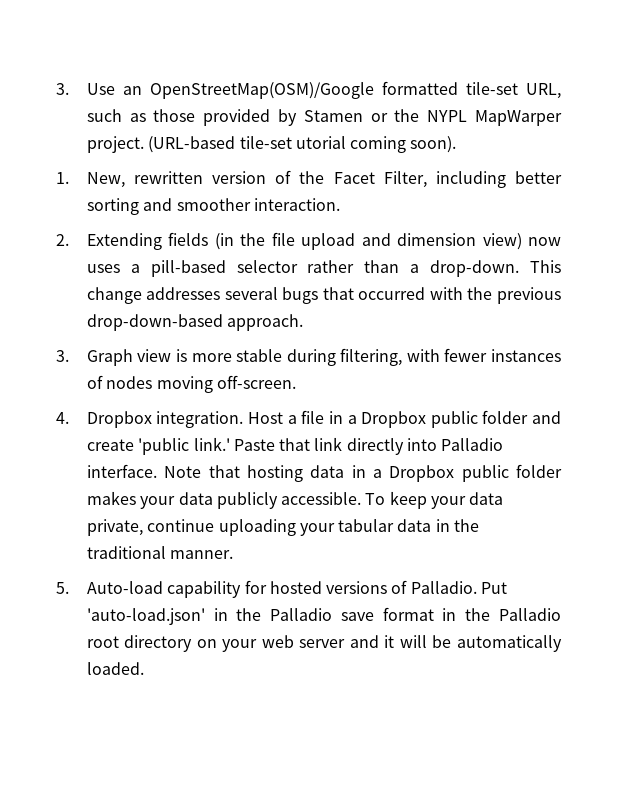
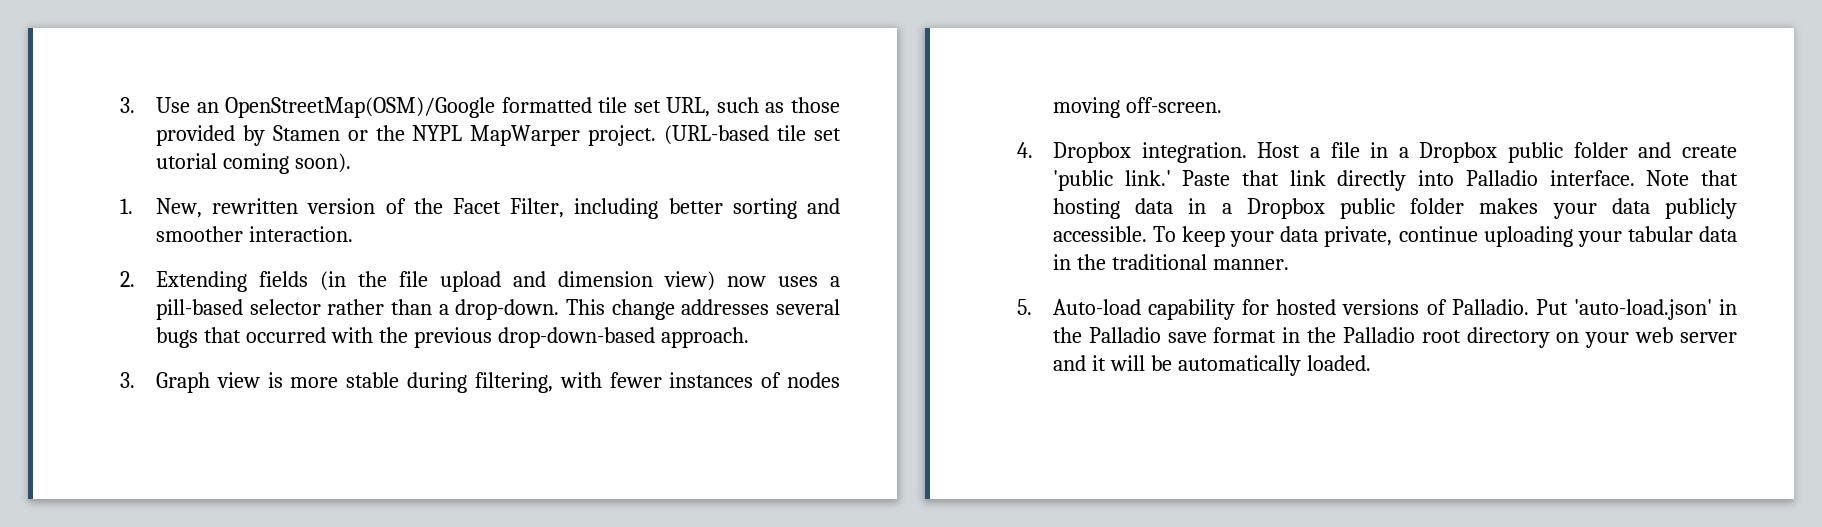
[465,82,518,95] tile-set -> [598,97,661,113] tile set
[239,136,292,149] tile-set -> [777,125,842,141] tile set

